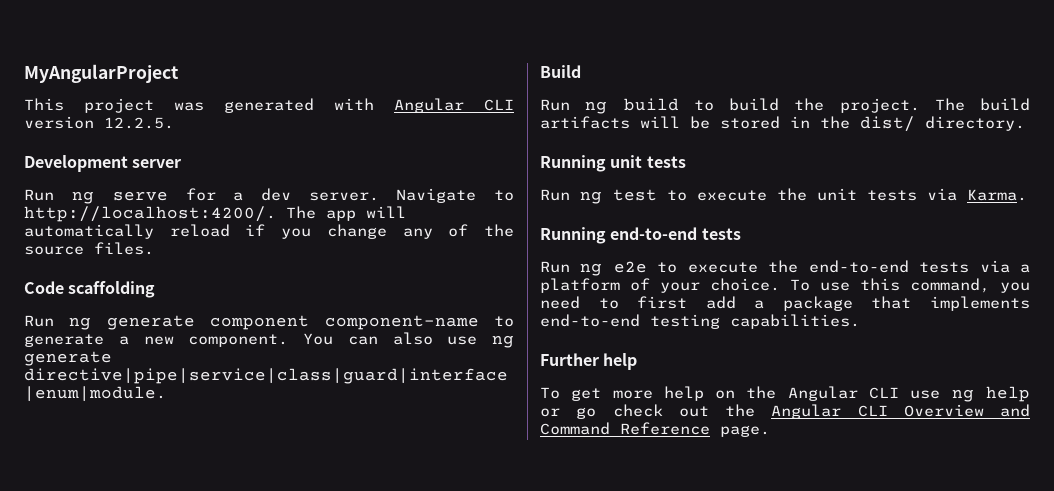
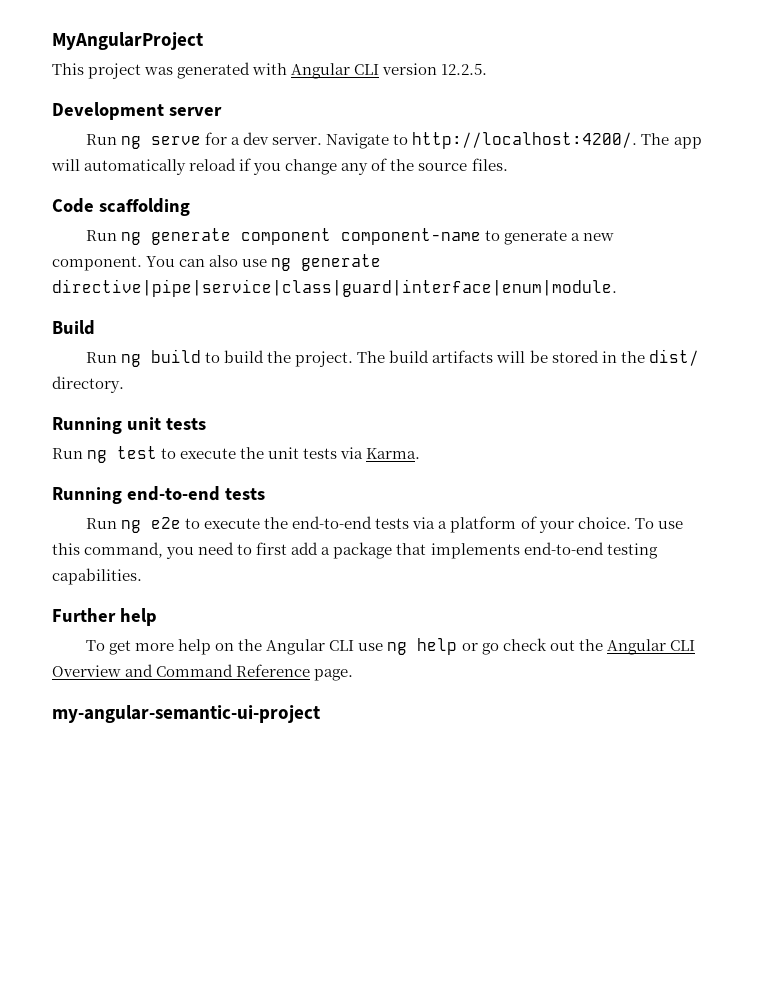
(770, 431) none -> [52,705,320,723] // my-angular-semantic-ui-project

